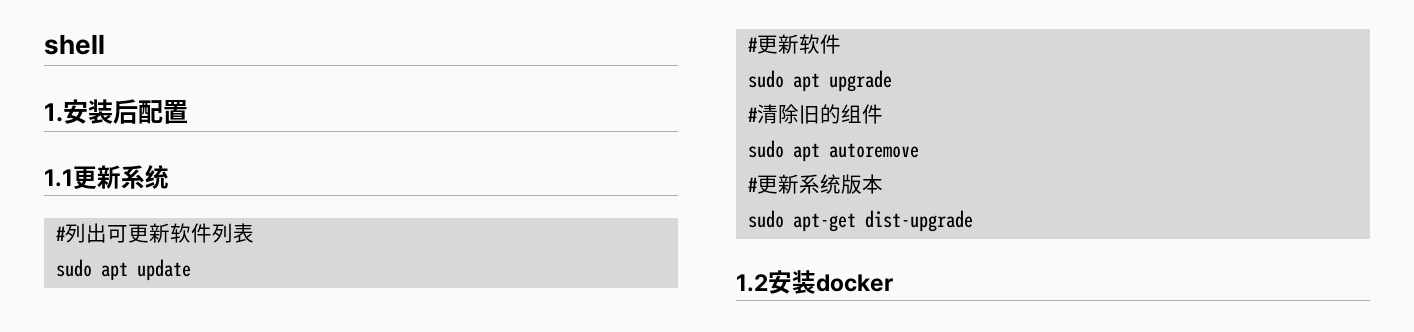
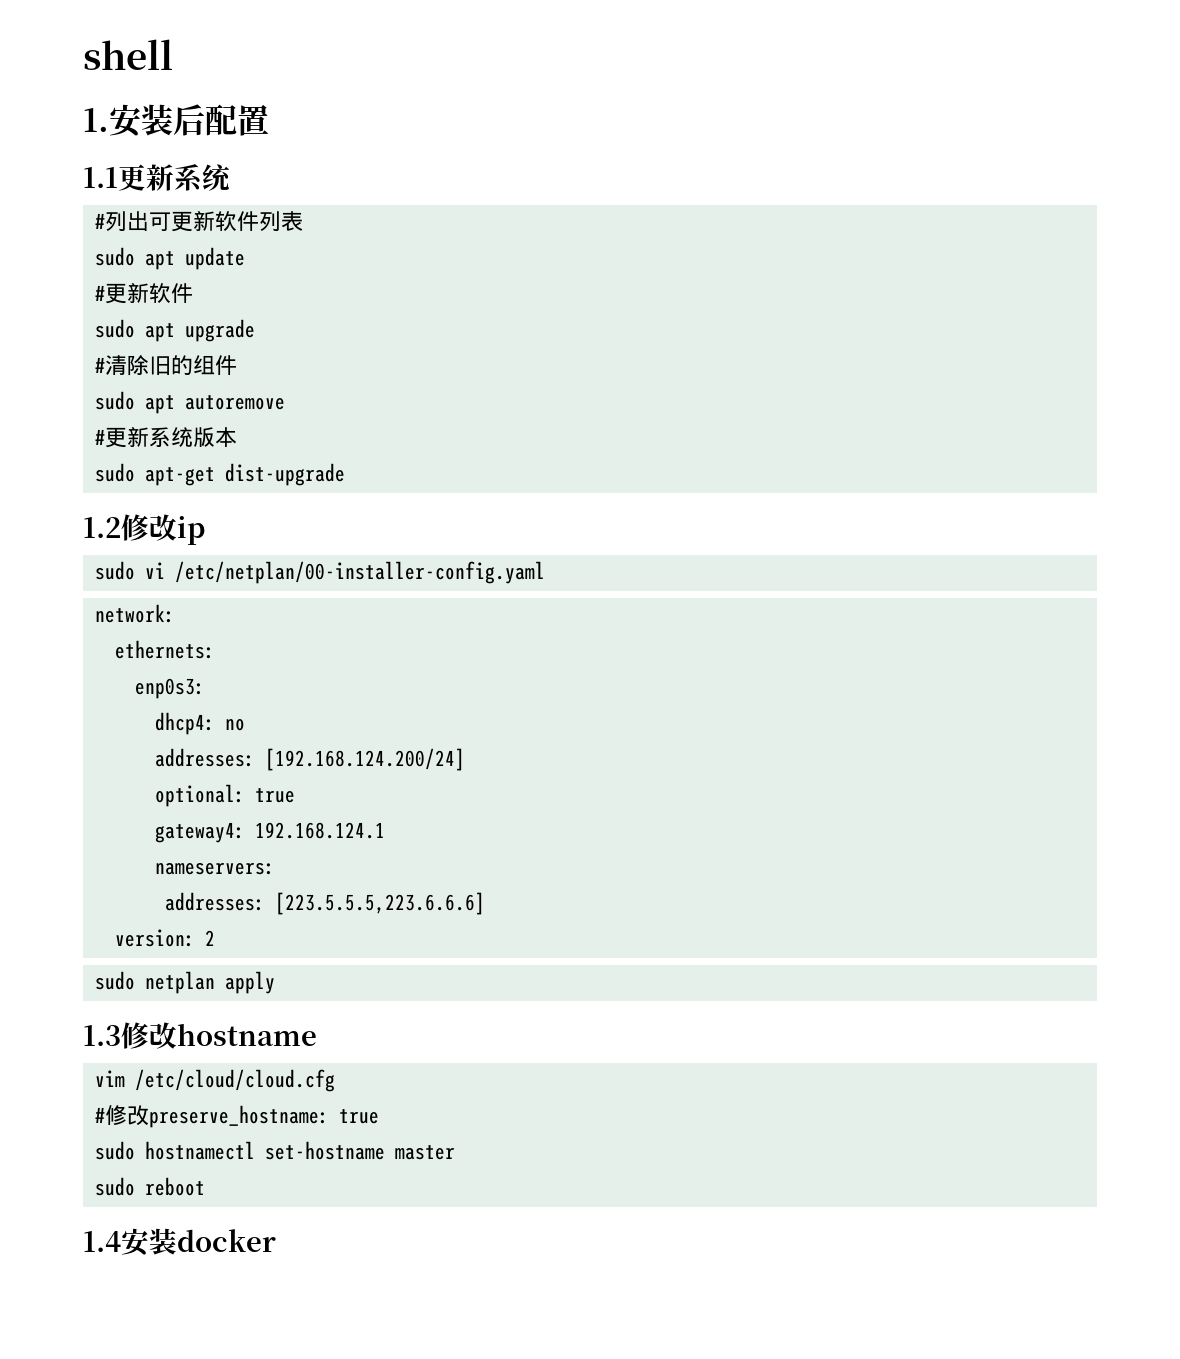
(768, 283) none -> [121,514,205,545] [95,561,546,584] [95,604,176,623] [115,640,216,659] [135,678,206,699] [155,712,246,735] [155,748,466,771] [155,784,296,807] [155,822,386,843] [155,862,276,875] [165,892,486,915] [115,929,216,947] [95,971,276,994] [83,1022,317,1049] [95,1069,336,1092] [95,1105,380,1128] [95,1141,456,1160] [95,1177,206,1196] [83,1231,121,1252] 修改ip // sudo vi /etc/netplan/00-installer-config.yaml // network: // ethernets: // enp0s3: // dhcp4: no // addresses: [192.168.124.200/24] // optional: true // gateway4: 192.168.124.1 // nameservers: // addresses: [223.5.5.5,223.6.6.6] // version: 2 // sudo netplan apply // 1.3修改hostname // vim /etc/cloud/cloud.cfg // #修改preserve_hostname: true // sudo hostnamectl set-hostname master // sudo reboot // 1.4

